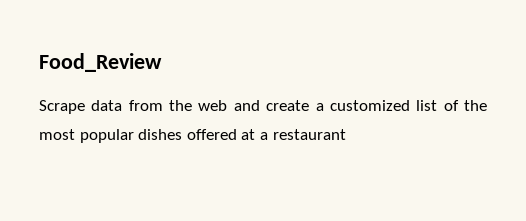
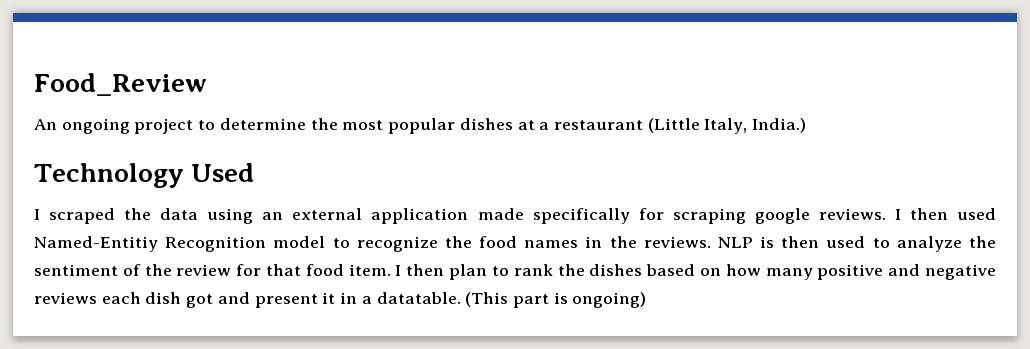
[39,100,459,114] Scrape data from the web and create a customized list of -> [34,118,306,134] An ongoing project to determine
[186,129,237,140] offered -> (513, 124) none
(346, 134) none -> [647,118,807,134] [34,163,255,188] [34,208,996,224] [34,236,996,252] [34,264,997,280] [34,292,647,308] (Little Italy, India.) // Technology Used // I scraped the data using an external application made specifically for scraping google reviews. I then used Named-Entitiy Recognition model to recognize the food names in the reviews. NLP is then used to analyze the sentiment of the review for that food item. I then plan to rank the dishes based on how many positive and negative reviews each dish got and present it in a datatable. (This part is ongoing)

